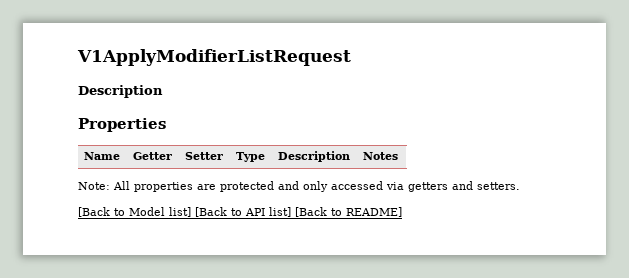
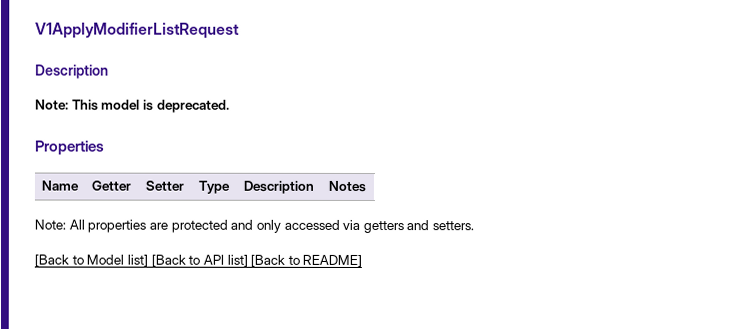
(163, 91) none -> [35,99,230,113] // Note: This model is deprecated.

